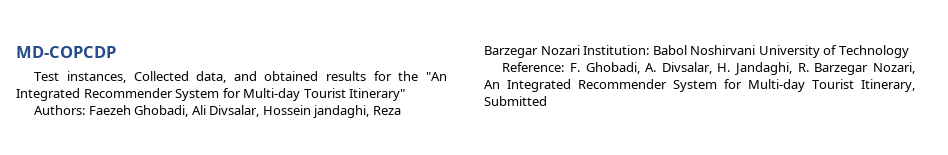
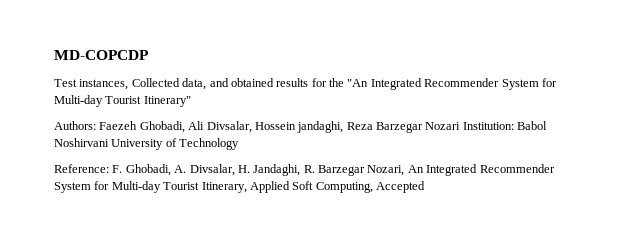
[484,96,547,106] Submitted -> [249,181,425,193] Applied Soft Computing, Accepted

